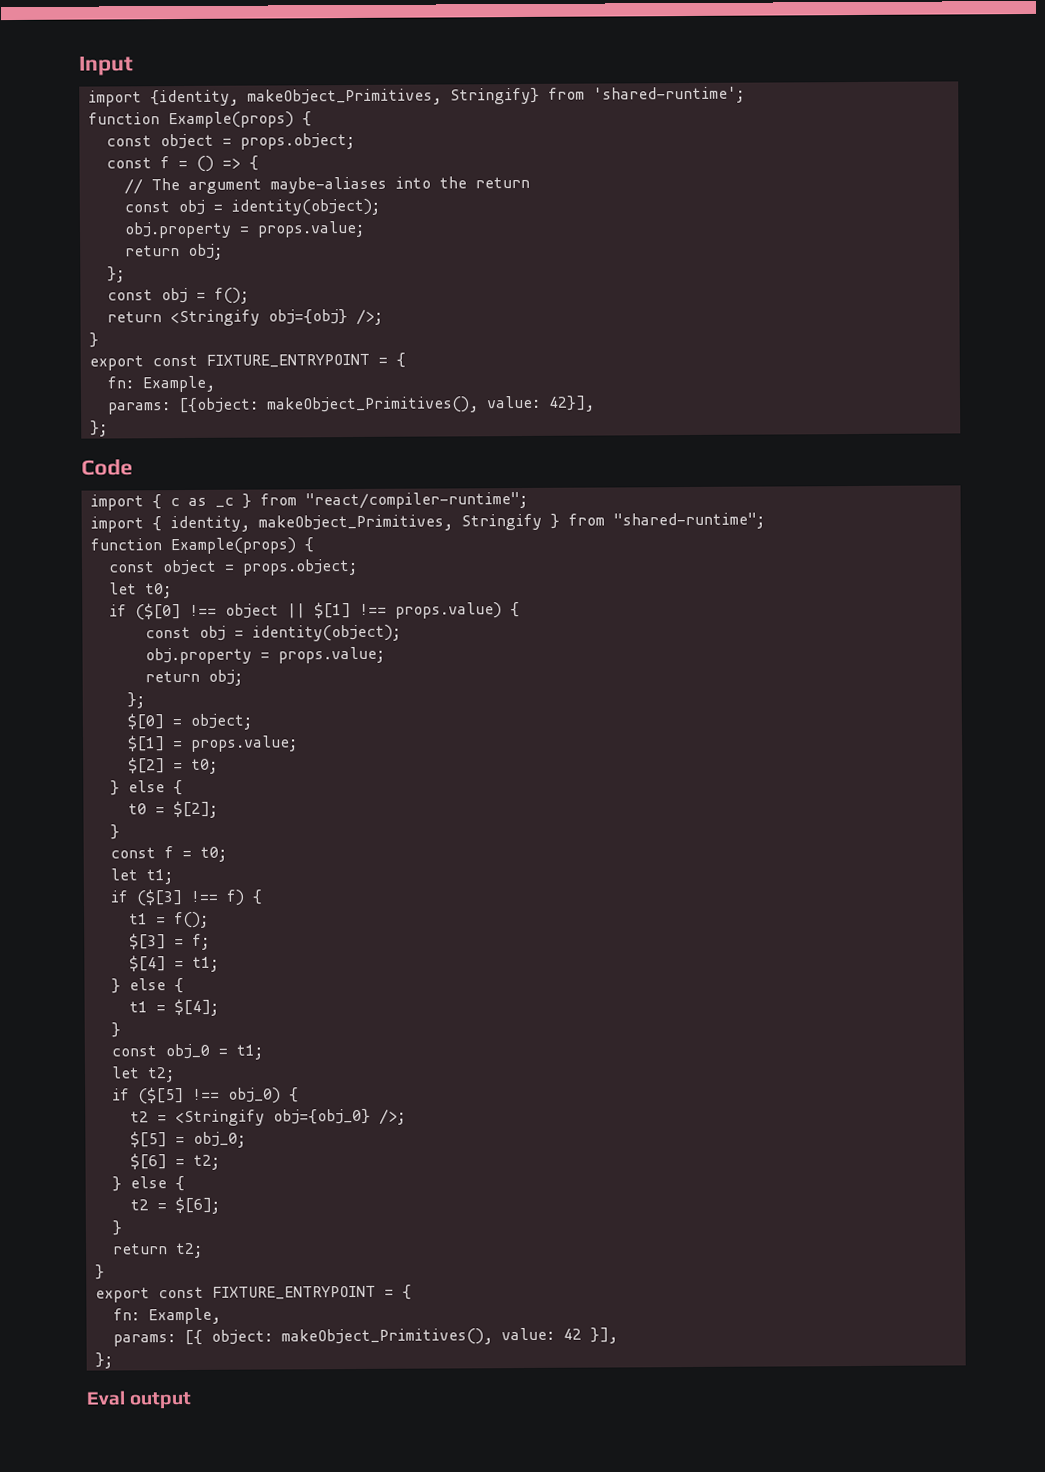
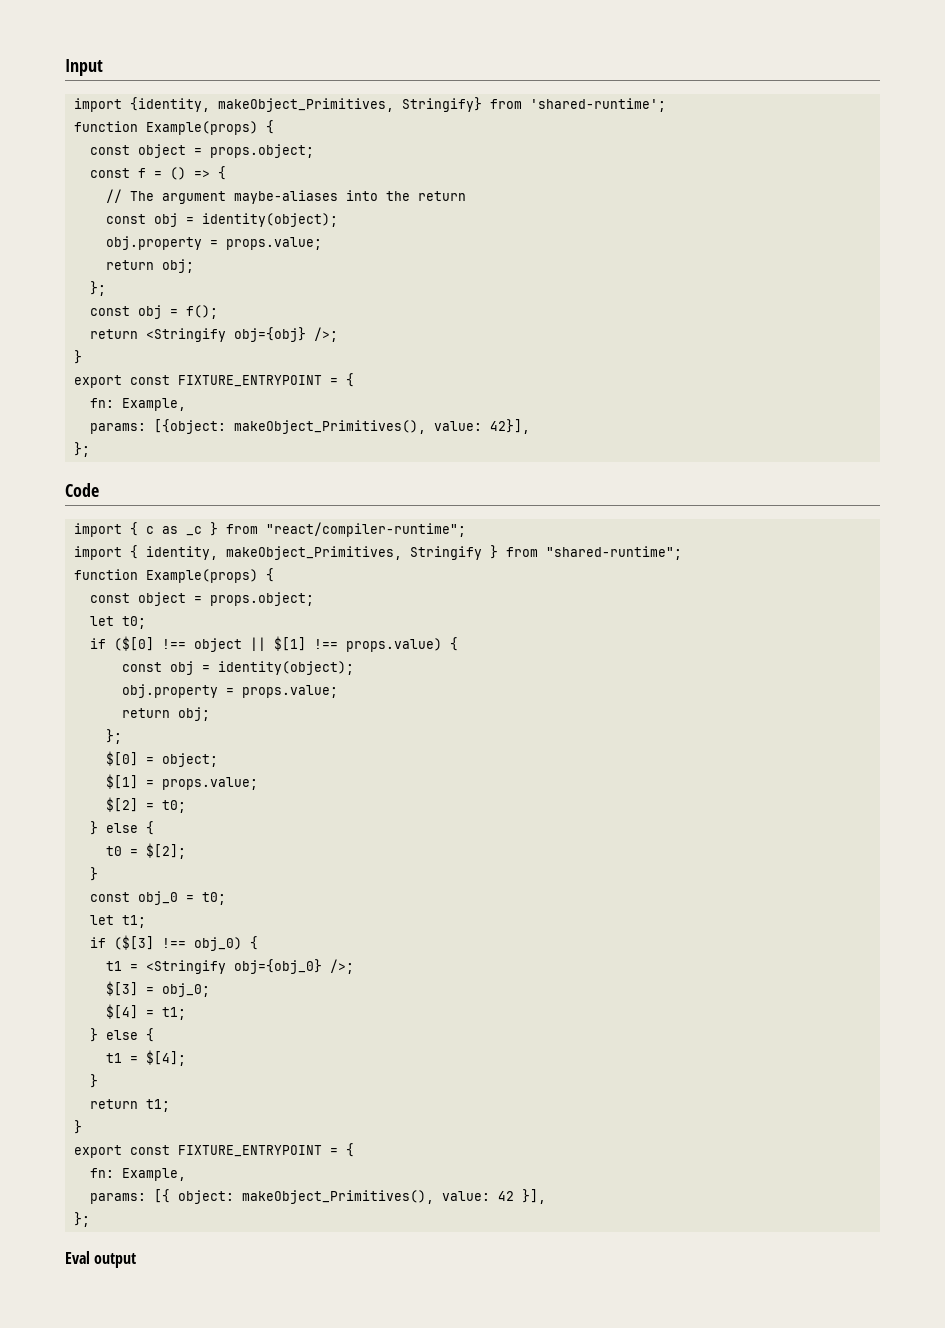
[164,846,175,859] f -> [137,891,178,905] obj_0
[226,889,263,906] [129,911,210,929] f) { // t1 = f(); -> [193,936,258,951] [105,959,354,974] obj_0) { // t1 = <Stringify obj={obj_0} />;
[192,933,211,950] f; -> [161,983,210,997] obj_0;
[111,1043,264,1060] [111,1066,176,1083] [112,1087,300,1105] [130,1108,407,1127] [130,1131,247,1148] [130,1153,221,1170] [112,1176,186,1192] [130,1196,221,1215] [112,1220,123,1236] [113,1242,204,1259] const obj_0 = t1; // let t2; // if ($[5] !== obj_0) { // t2 = <Stringify obj={obj_0} />; // $[5] = obj_0; // $[6] = t2; // } else { // t2 = $[6]; // } // return t2; -> [89,1099,170,1112] return t1;

